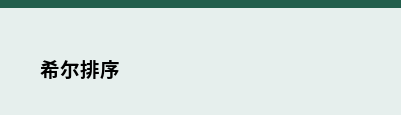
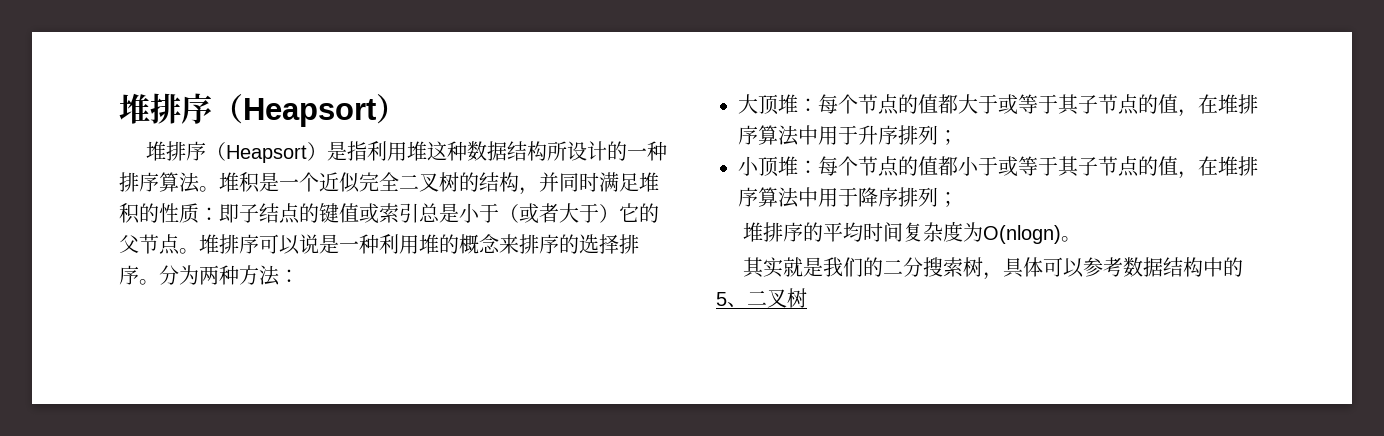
[40,60,120,80] 希尔排序 -> [119,93,407,127] [146,141,668,163] [119,172,659,195] [119,203,659,224] [119,234,639,255] [119,265,299,286] [738,94,1258,117] [738,125,958,146] [738,156,1258,179] [738,187,958,208] [743,221,1082,244] [743,257,1244,280] [716,288,807,308] 堆排序（Heapsort） // 堆排序（Heapsort）是指利用堆这种数据结构所设计的一种排序算法。堆积是一个近似完全二叉树的结构，并同时满足堆积的性质：即子结点的键值或索引总是小于（或者大于）它的父节点。堆排序可以说是一种利用堆的概念来排序的选择排序。分为两种方法： // 大顶堆：每个节点的值都大于或等于其子节点的值，在堆排序算法中用于升序排列； // 小顶堆：每个节点的值都小于或等于其子节点的值，在堆排序算法中用于降序排列； // 堆排序的平均时间复杂度为Ο(nlogn)。 // 其实就是我们的二分搜索树，具体可以参考数据结构中的5、二叉树

